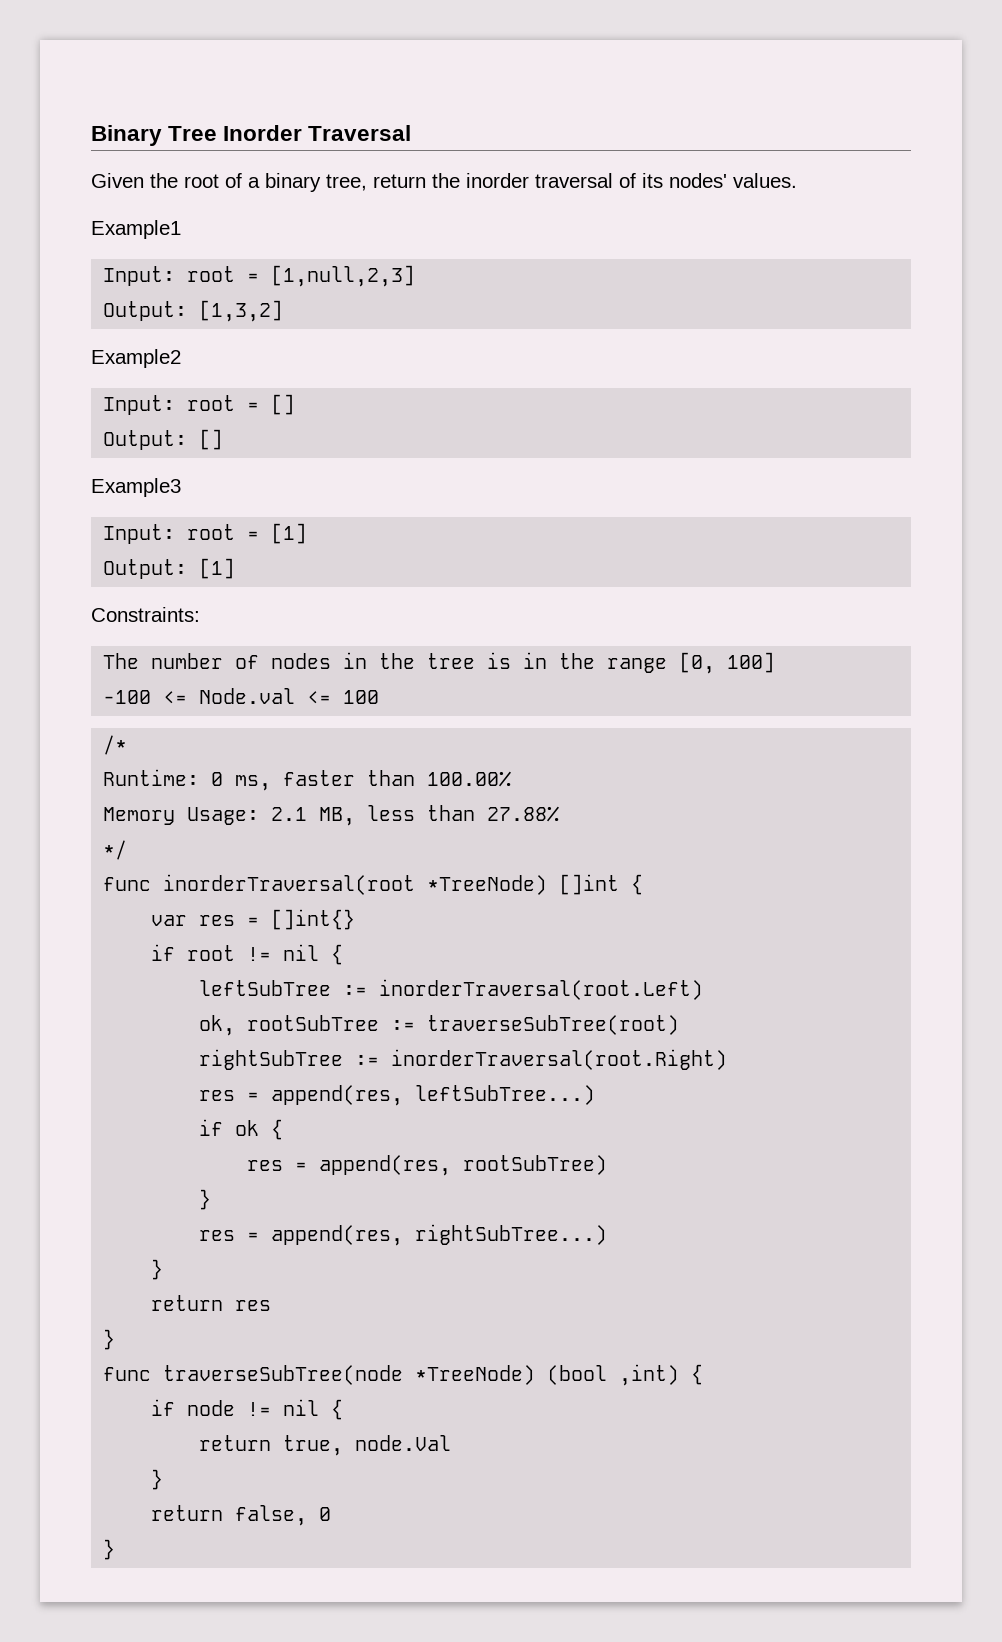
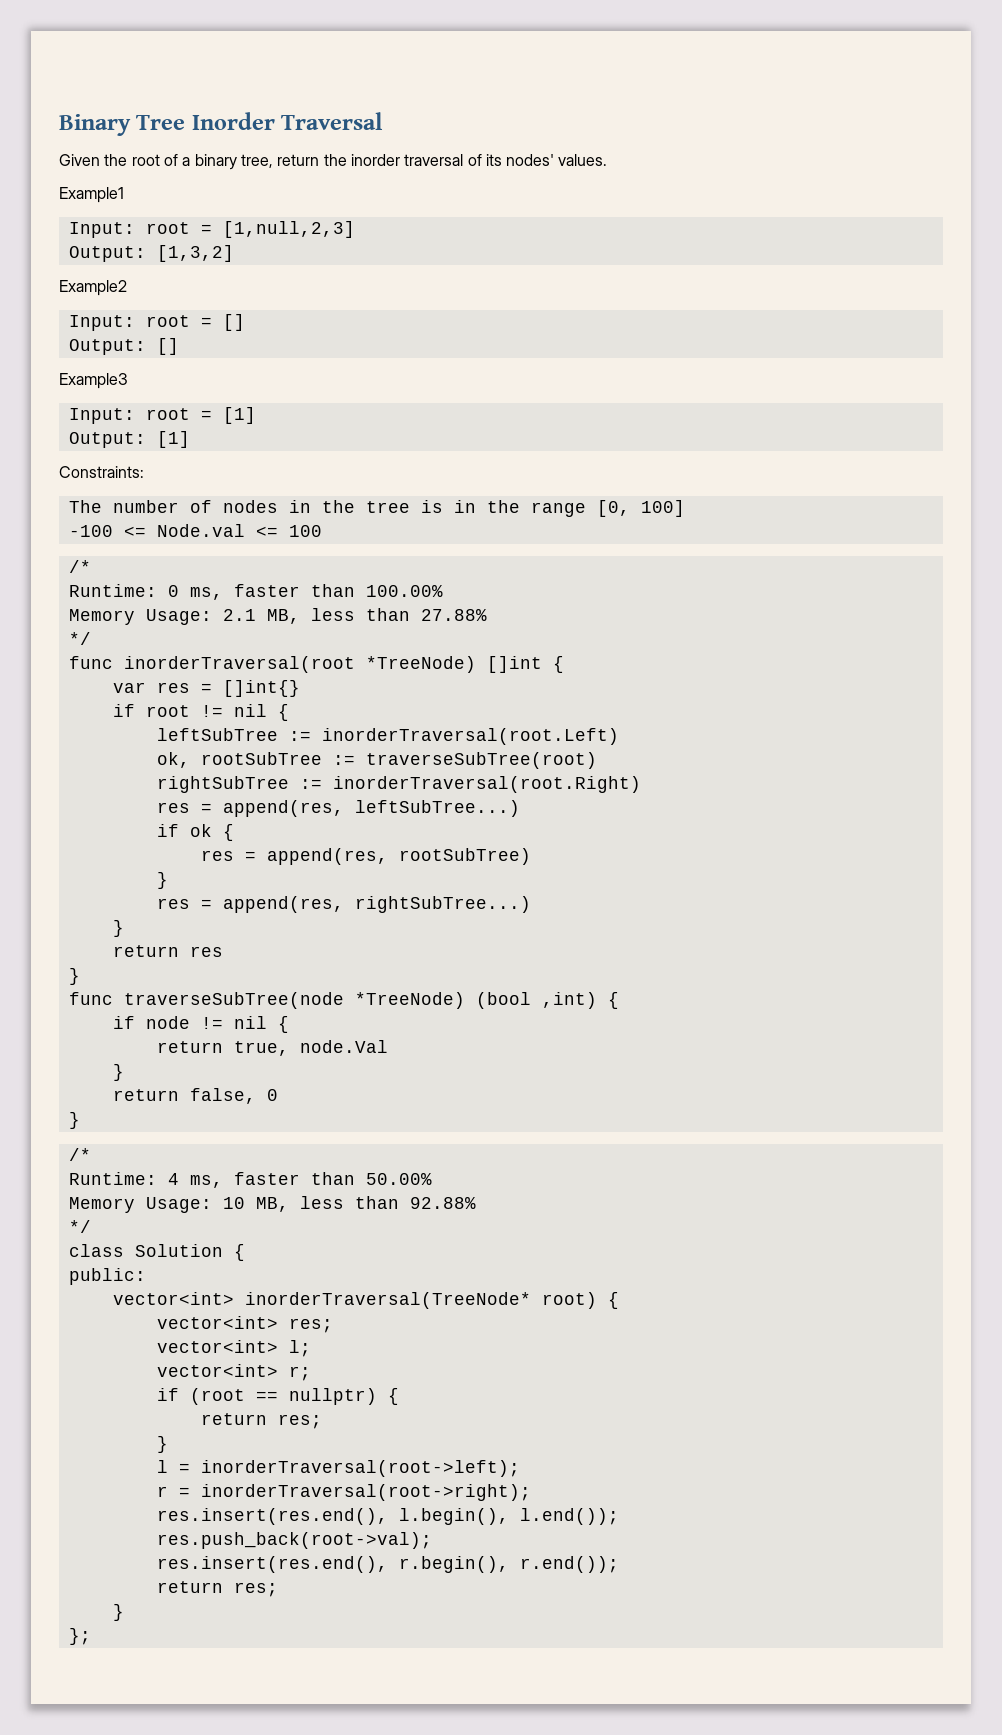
(116, 1549) none -> [68,1148,91,1161] [68,1172,432,1188] [68,1196,476,1213] [68,1220,91,1233] [68,1244,245,1261] [68,1268,146,1285] [112,1292,619,1309] [156,1316,333,1333] [156,1340,311,1357] [156,1364,311,1381] [156,1388,399,1405] [200,1413,322,1429] [156,1436,168,1453] [156,1460,520,1477] [156,1484,531,1501] [156,1508,619,1525] [156,1532,432,1549] [156,1556,619,1573] [156,1581,278,1597] [112,1604,124,1621] [68,1628,91,1645] // /* // Runtime: 4 ms, faster than 50.00% // Memory Usage: 10 MB, less than 92.88% // */ // class Solution { // public: // vector<int> inorderTraversal(TreeNode* root) { // vector<int> res; // vector<int> l; // vector<int> r; // if (root == nullptr) { // return res; // } // l = inorderTraversal(root->left); // r = inorderTraversal(root->right); // res.insert(res.end(), l.begin(), l.end()); // res.push_back(root->val); // res.insert(res.end(), r.begin(), r.end()); // return res; // } // };

